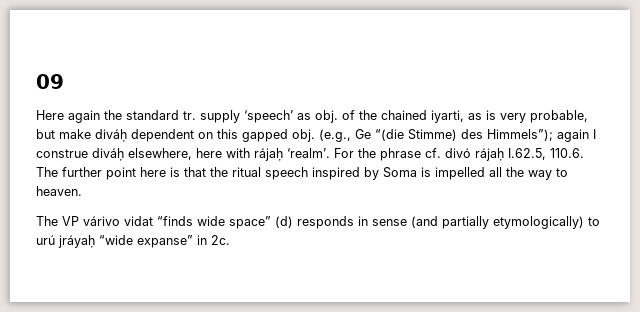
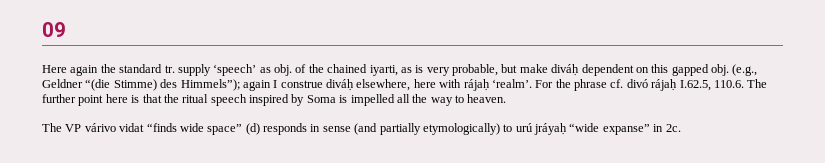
[355,129,371,139] Ge -> [42,79,83,88] Geldner

